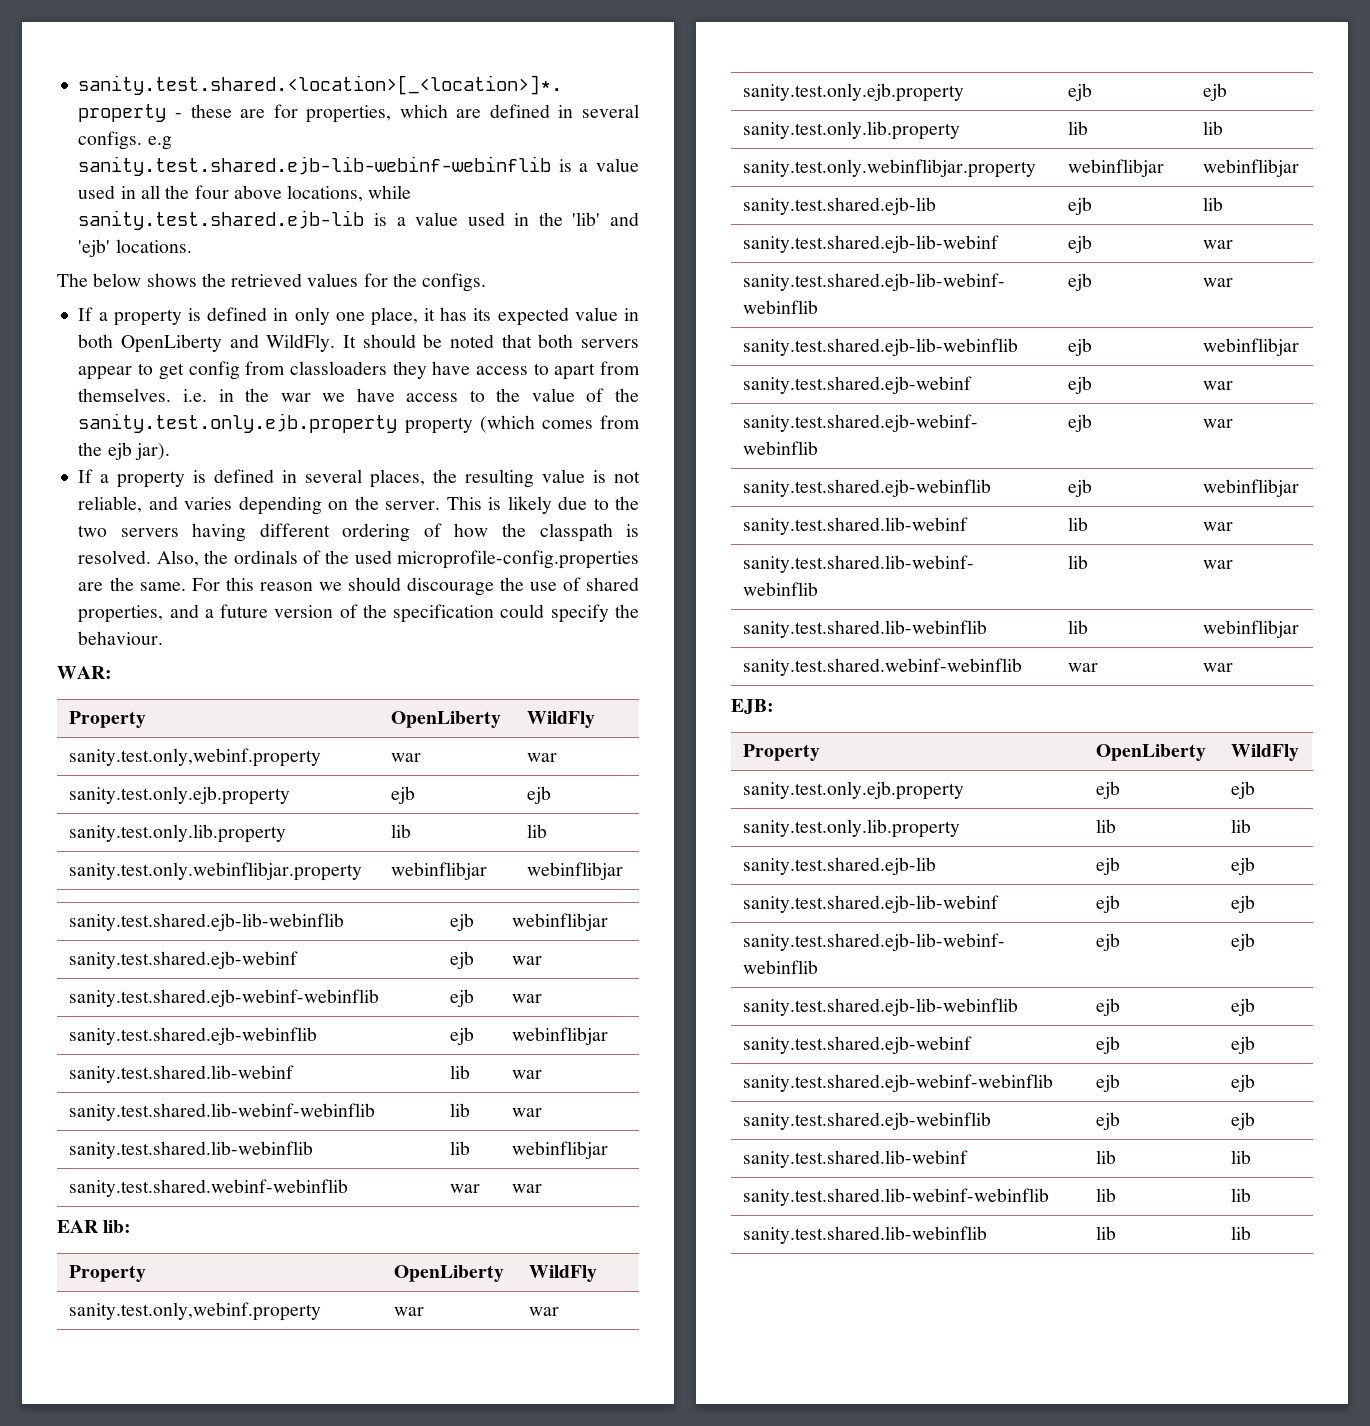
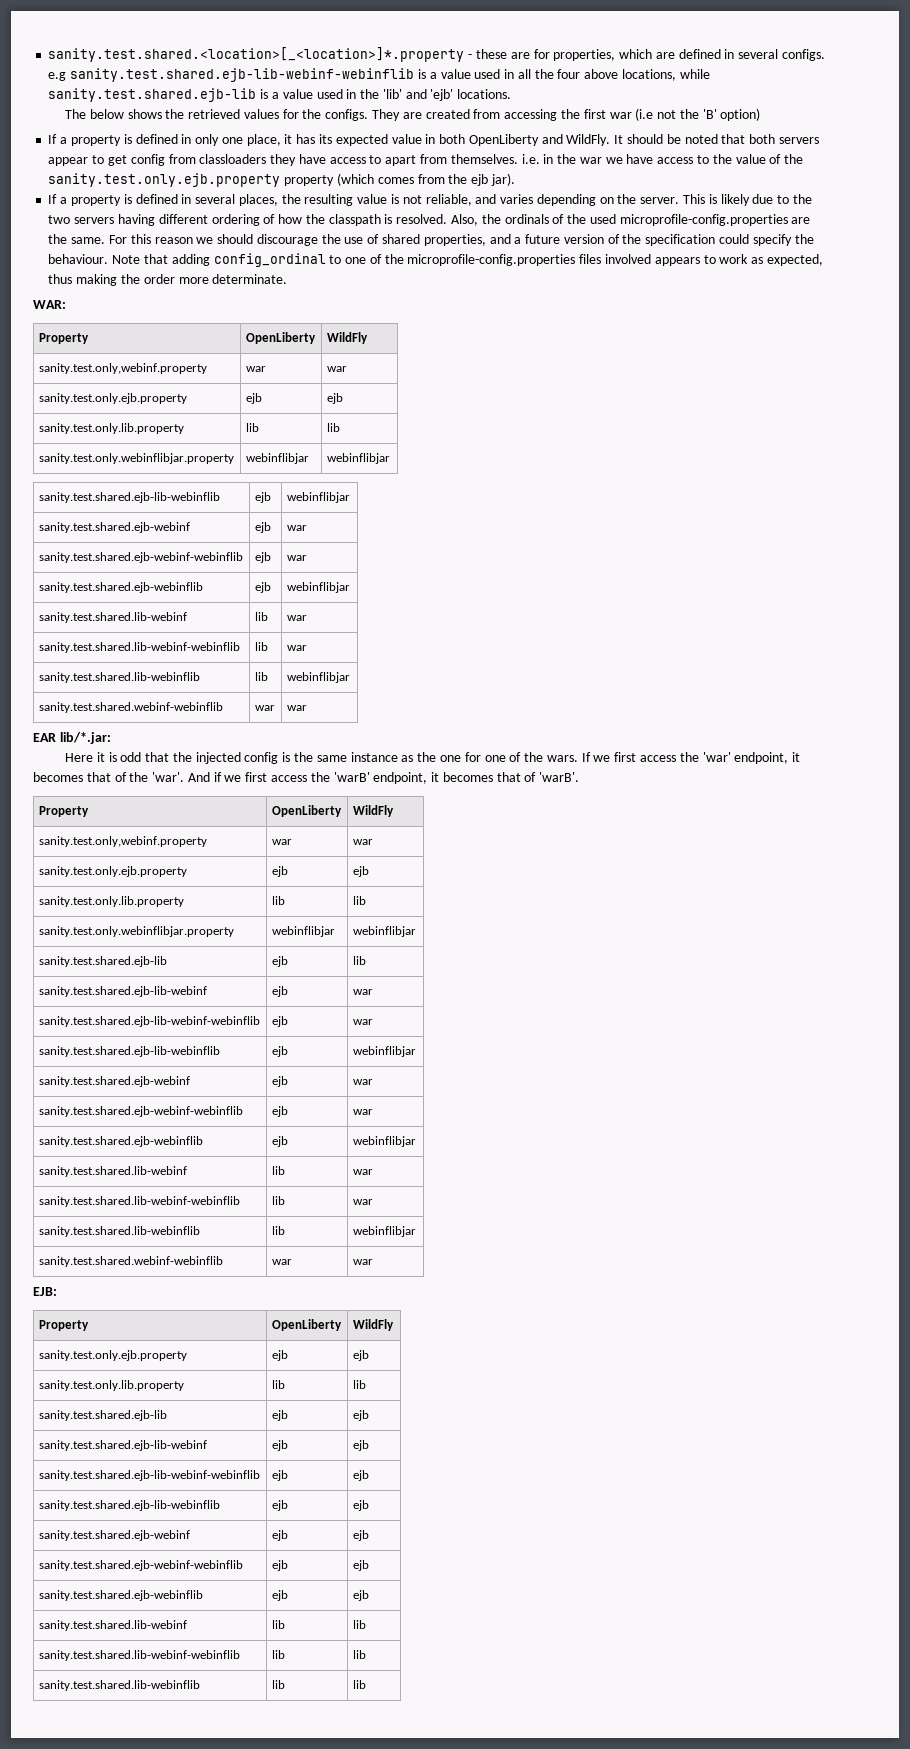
(487, 282) none -> [372,108,761,121] They are created from accessing the first war (i.e not the 'B' option)
(164, 638) none -> [112,253,823,267] [48,274,288,286] Note that adding config_ordinal to one of the microprofile-config.properties files involved appears to work as expected, thus making the order more determinate.
[103,1220,132,1233] lib: -> [59,732,111,744] [65,752,801,764] [33,772,580,784] lib/*.jar: // Here it is odd that the injected config is the same instance as the one for one of the wars. If we first access the 'war' endpoint, it becomes that of the 'war'. And if we first access the 'warB' endpoint, it becomes that of 'warB'.

